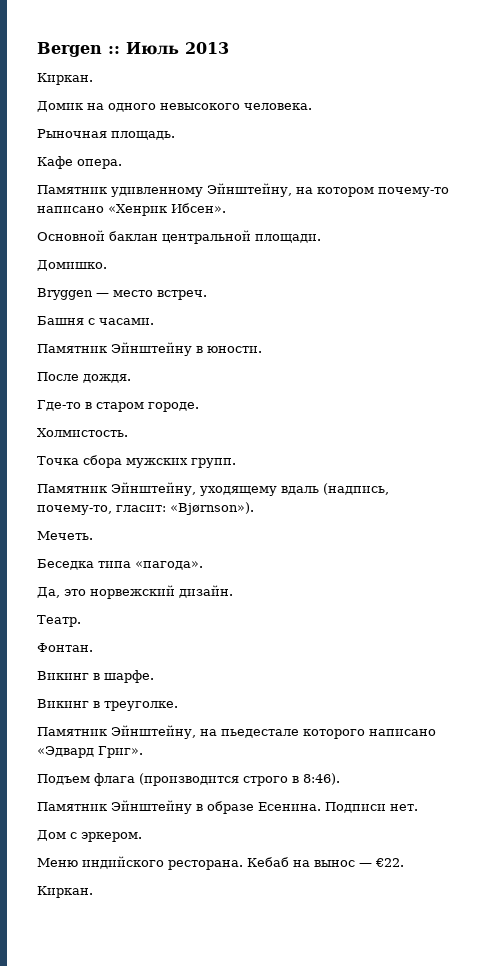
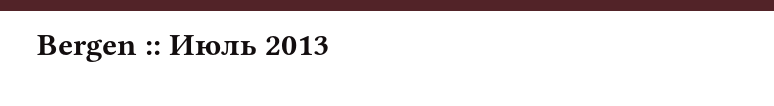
[37,73,93,85] [37,101,312,112] [37,129,175,140] [37,156,122,169] [37,183,449,197] [37,203,226,216] [37,230,321,244] [37,260,107,271] [37,288,207,300] [37,316,154,325] [37,342,262,356] [37,372,131,383] [37,400,199,412] [37,428,128,437] [37,455,236,468] [37,482,389,496] [37,502,254,515] [37,531,93,540] [37,559,203,570] [37,585,233,599] [37,615,81,627] [37,643,93,652] [37,670,154,683] [37,699,178,711] [37,725,436,739] [37,746,143,758] [37,773,340,786] [37,800,418,814] [37,830,142,842] [37,856,404,870] [37,886,93,898] // Киркан. // Домик на одного невысокого человека. // Рыночная площадь. // Кафе опера. // Памятник удивленному Эйнштейну, на котором почему-то написано «Хенрик Ибсен». // Основной баклан центральной площади. // Домишко. // Bryggen — место встреч. // Башня с часами. // Памятник Эйнштейну в юности. // После дождя. // Где-то в старом городе. // Холмистость. // Точка сбора мужских групп. // Памятник Эйнштейну, уходящему вдаль (надпись, почему-то, гласит: «Bjørnson»). // Мечеть. // Беседка типа «пагода». // Да, это норвежский дизайн. // Театр. // Фонтан. // Викинг в шарфе. // Викинг в треуголке. // Памятник Эйнштейну, на пьедестале которого написано «Эдвард Григ». // Подъем флага (производится строго в 8:46). // Памятник Эйнштейну в образе Есенина. Подписи нет. // Дом с эркером. // Меню индийского ресторана. Кебаб на вынос — €22. // Киркан. -> (329, 45) none

